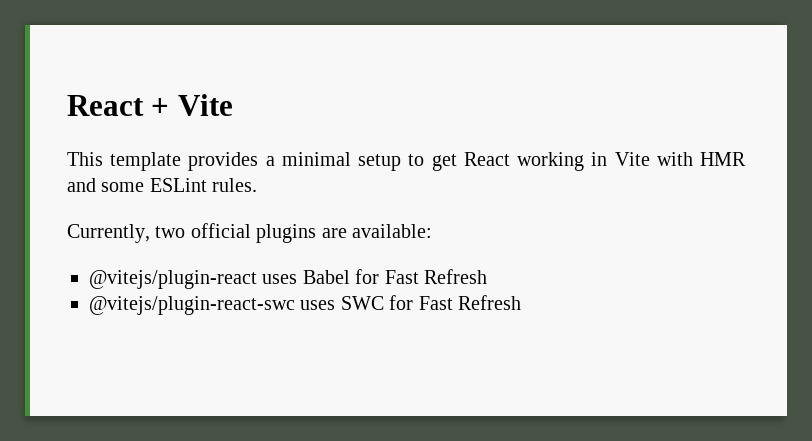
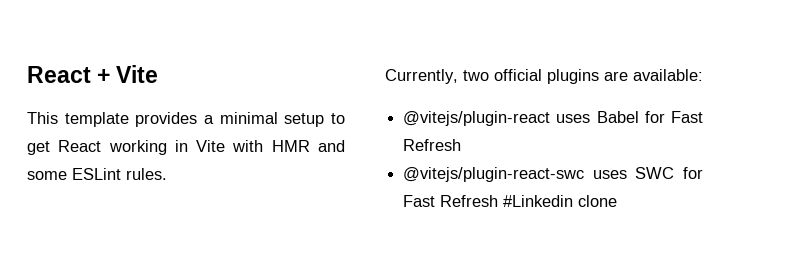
(521, 302) none -> [503,195,618,207] #Linkedin clone

